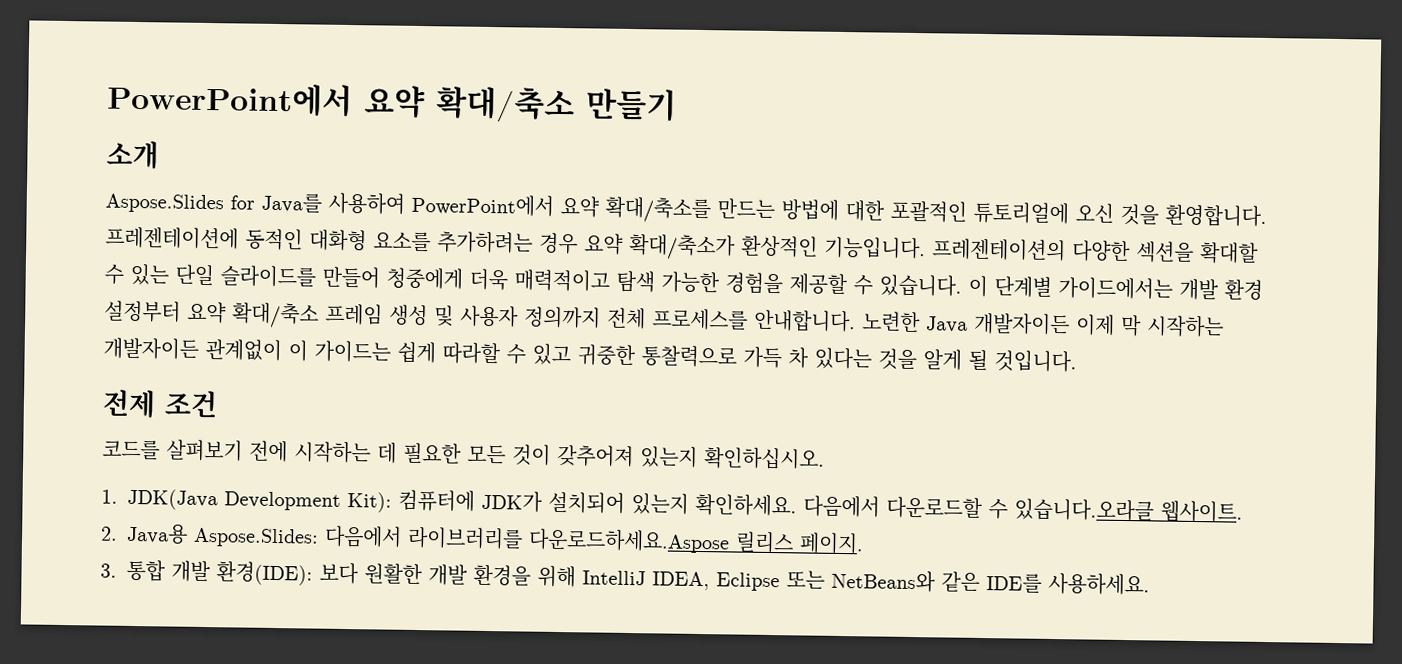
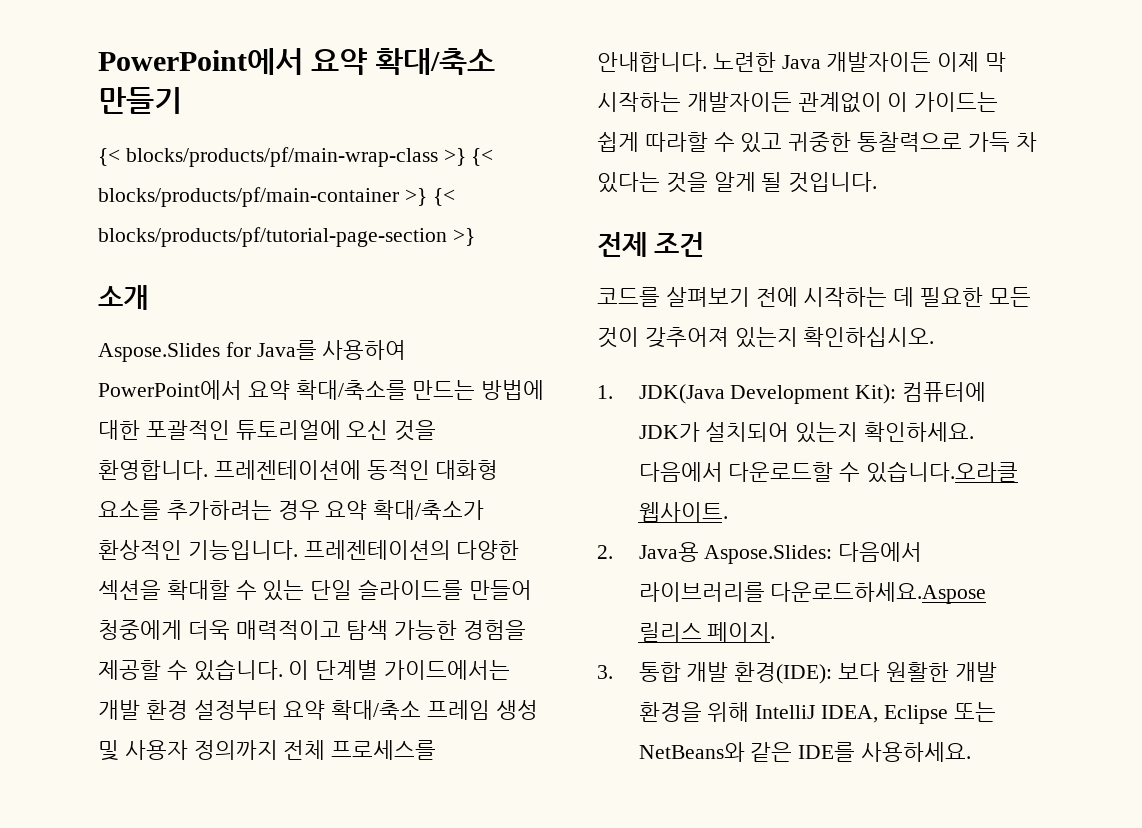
(677, 105) none -> [98,147,494,167] [98,187,455,207] [98,227,475,247] // {< blocks/products/pf/main-wrap-class >} {< blocks/products/pf/main-container >} {< blocks/products/pf/tutorial-page-section >}

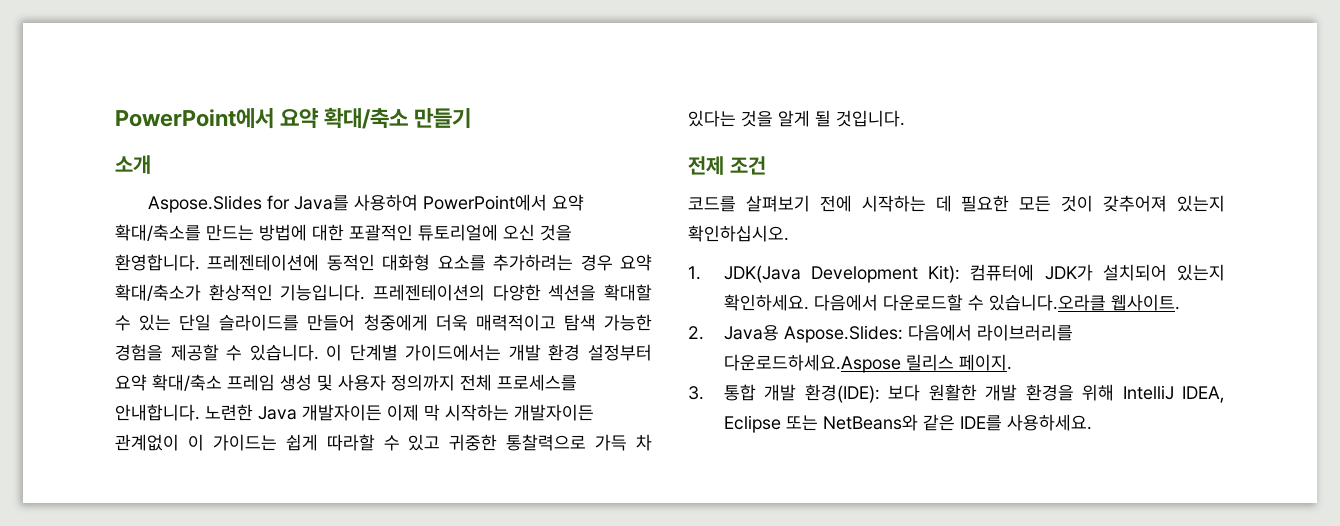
[98,147,494,167] [98,187,455,207] [98,227,475,247] // {< blocks/products/pf/main-wrap-class >} {< blocks/products/pf/main-container >} {< blocks/products/pf/tutorial-page-section >} -> (472, 118) none

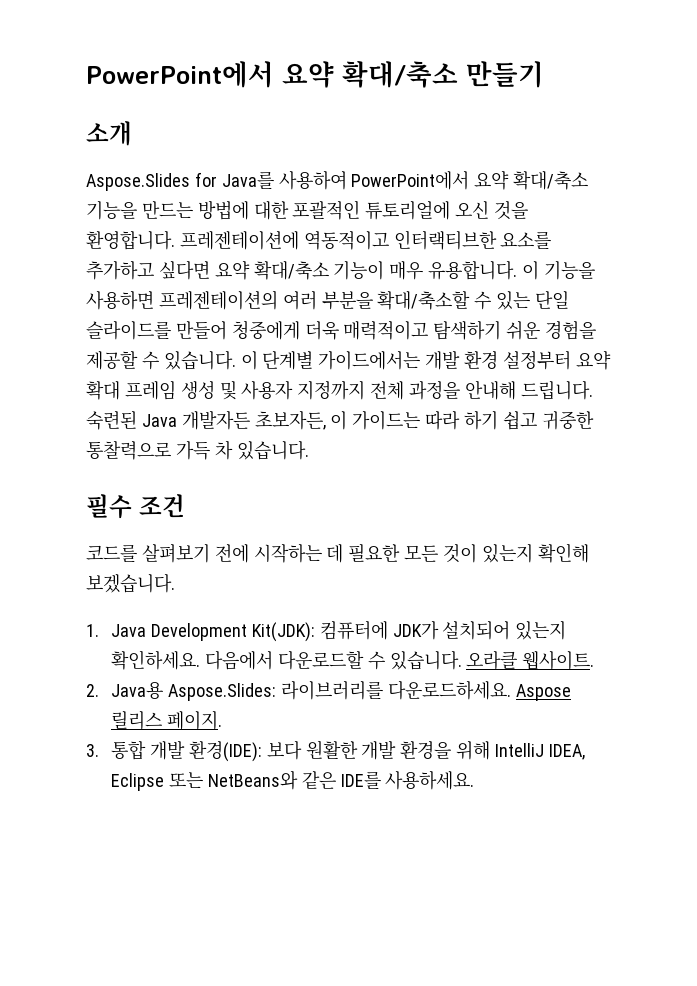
[115,224,201,241] 확대/축소를 -> [513,171,589,190] [86,201,137,220] 확대/축소 기능을
[326,254,653,271] [115,284,652,301] 동적인 대화형 요소를 추가하려는 경우 요약 확대/축소가 환상적인 기능입니다. 프레젠테이션의 다양한 섹션을 확대할 -> [303,230,552,250] [86,260,595,280] [86,290,471,310] 역동적이고 인터랙티브한 요소를 추가하고 싶다면 요약 확대/축소 기능이 매우 유용합니다. 이 기능을 사용하면 프레젠테이션의 여러 부분을 확대/축소할
[563,314,652,331] 탐색 가능한 -> [433,321,541,340] 탐색하기 쉬운
[152,374,222,391] 확대/축소 -> [86,381,120,400] 확대
[391,374,577,391] [115,404,594,421] [115,434,652,451] [688,110,905,127] [688,156,724,175] 정의까지 전체 프로세스를 안내합니다. 노련한 Java 개발자이든 이제 막 시작하는 개발자이든 관계없이 이 가이드는 쉽게 따라할 수 있고 귀중한 통찰력으로 가득 차 있다는 것을 알게 될 것입니다. // 전제 -> [297,380,593,400] [86,410,594,430] [86,440,309,460] [86,494,132,519] 지정까지 전체 과정을 안내해 드립니다. 숙련된 Java 개발자든 초보자든, 이 가이드는 따라 하기 쉽고 귀중한 통찰력으로 가득 차 있습니다. // 필수
[1103,195,1225,212] [688,225,789,242] [688,265,961,283] 갖추어져 있는지 확인하십시오. // 1. JDK(Java Development Kit): -> [481,543,589,563] [86,573,175,593] [86,622,315,642] 있는지 확인해 보겠습니다. // 1. Java Development Kit(JDK):
[988,294,1106,311] 있습니다.오라클 -> [389,650,518,670] 있습니다. 오라클
[907,324,1073,341] [723,354,901,373] 다음에서 라이브러리를 다운로드하세요.Aspose -> [280,680,571,701] 라이브러리를 다운로드하세요. Aspose

